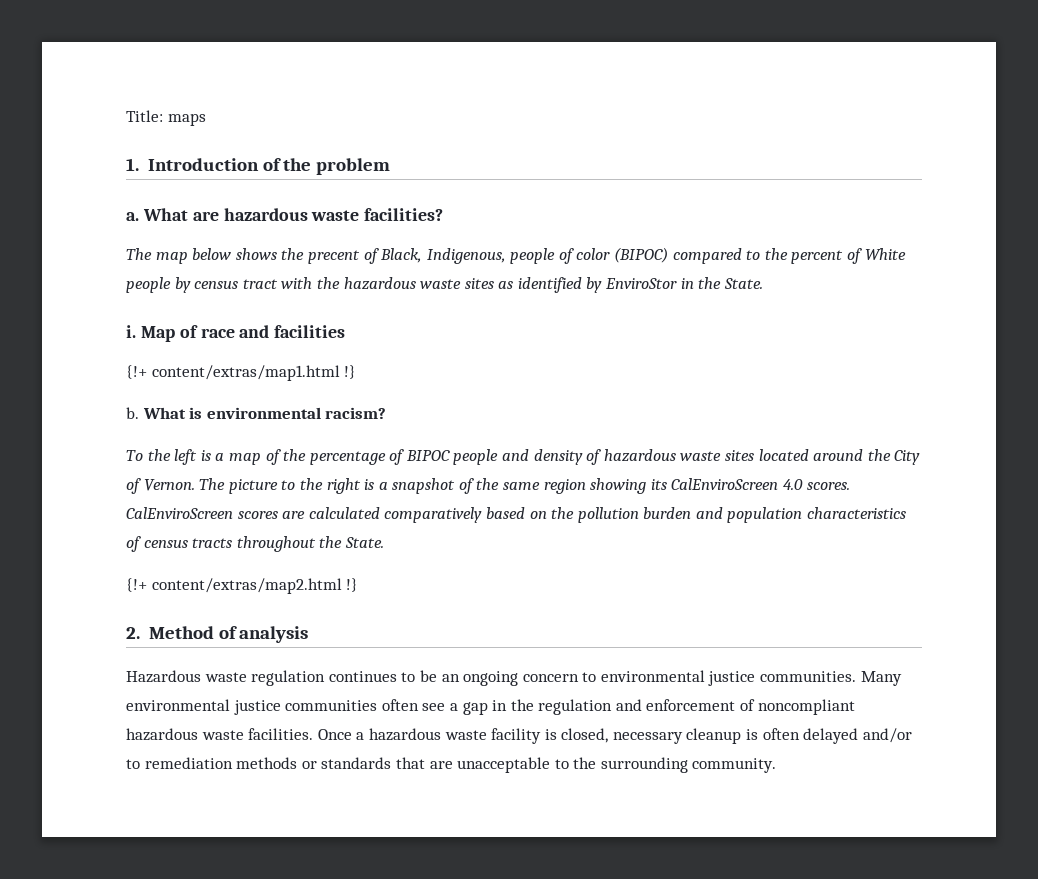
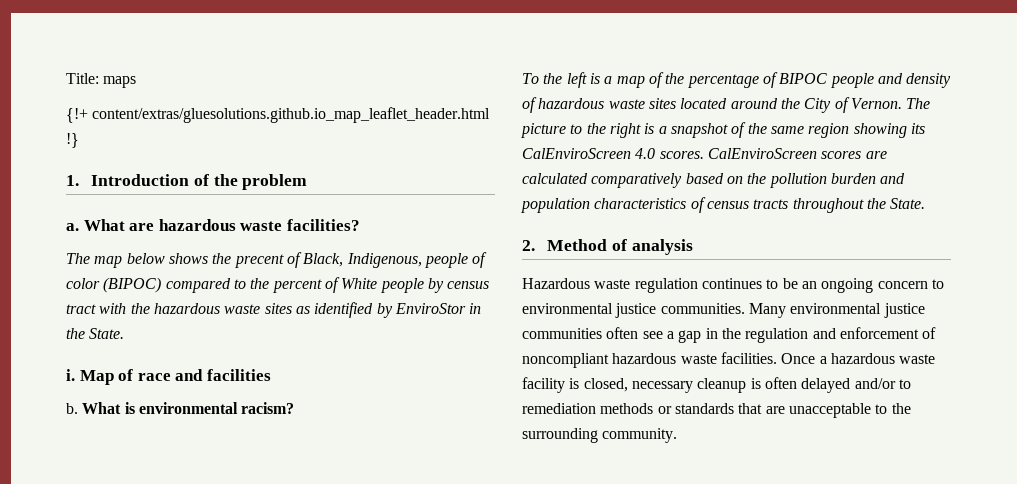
(206, 119) none -> [66,107,491,123] [66,133,79,148] // {!+ content/extras/gluesolutions.github.io_map_leaflet_header.html !}
[126,365,357,381] // {!+ content/extras/map1.html !} -> (271, 375) none
[126,578,359,594] // {!+ content/extras/map2.html !} -> (926, 203) none

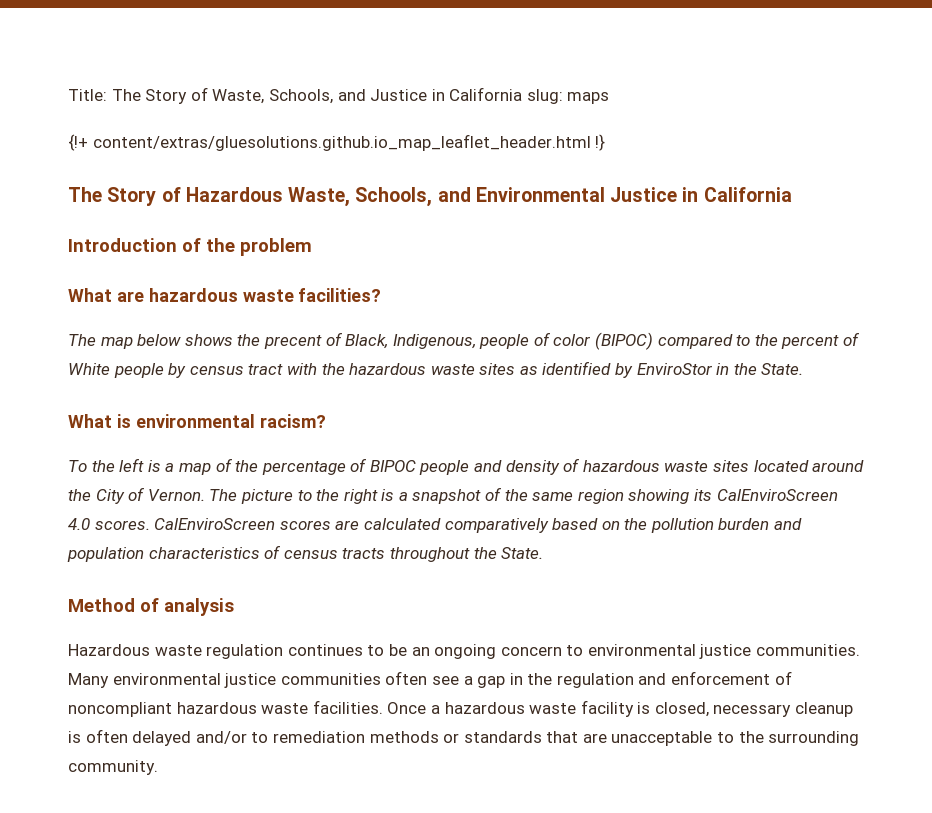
[103,76,137,88] [66,107,491,123] [66,133,79,148] [66,175,79,186] maps // {!+ content/extras/gluesolutions.github.io_map_leaflet_header.html !} // 1. -> [111,87,610,104] [68,134,606,151] [68,187,792,207] The Story of Waste, Schools, and Justice in California slug: maps // {!+ content/extras/gluesolutions.github.io_map_leaflet_header.html !} // The Story of Hazardous Waste, Schools, and Environmental Justice in California //
[66,223,79,231] a. -> (312, 247) none
[66,369,271,385] [66,403,78,414] i. Map of race and facilities // b. -> (804, 369) none
[522,240,535,251] 2. -> (544, 553) none

